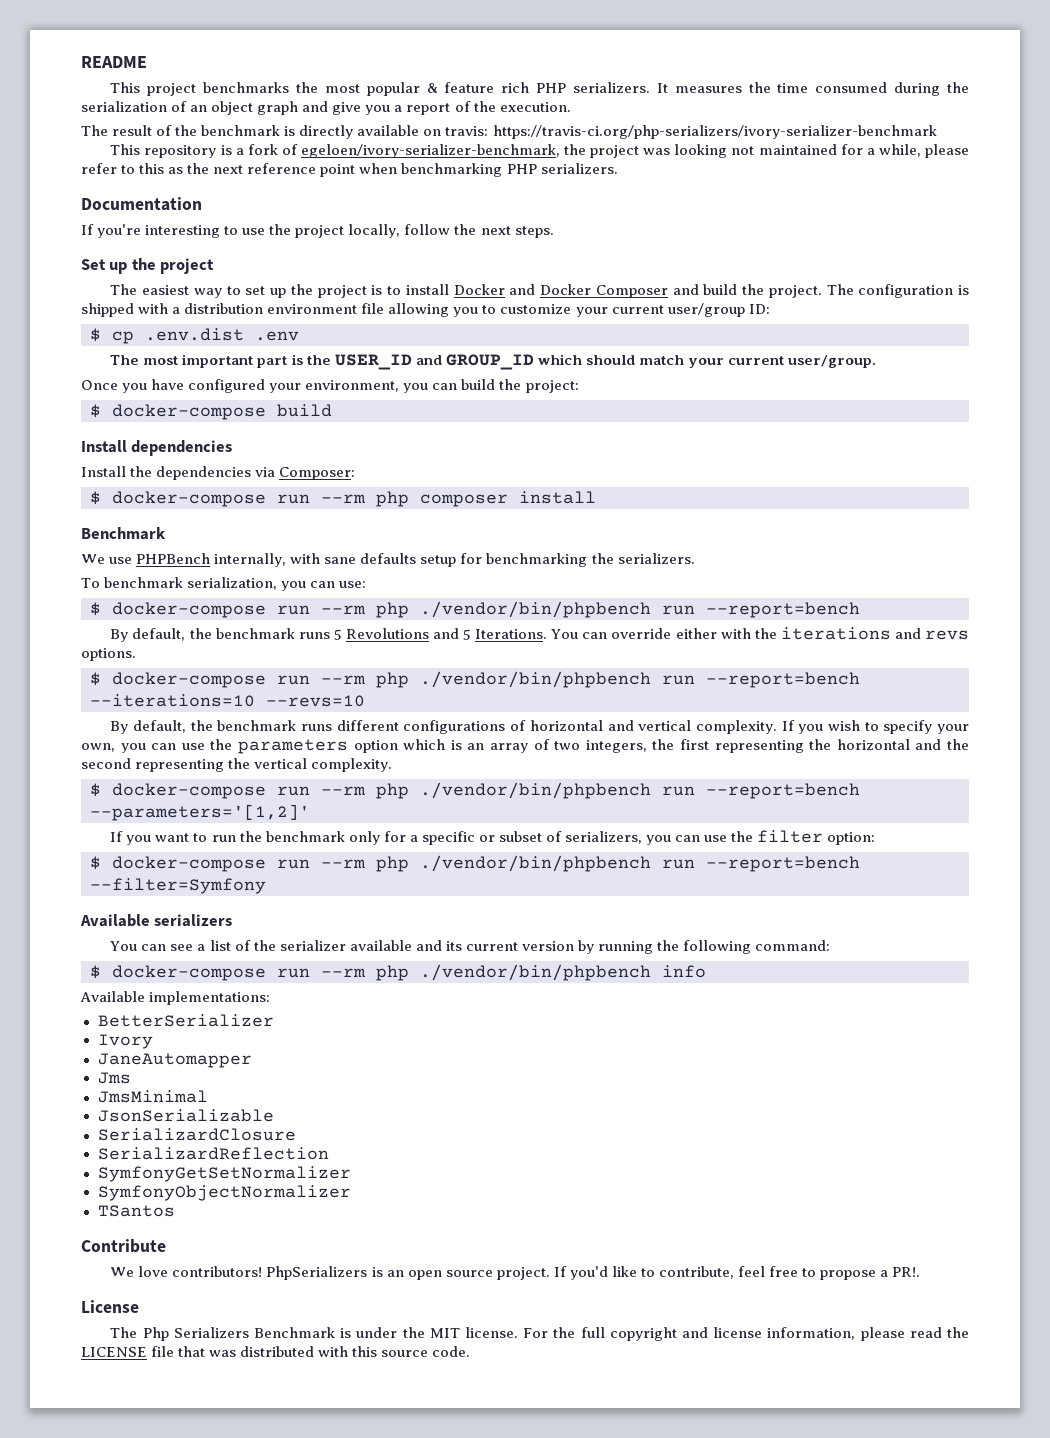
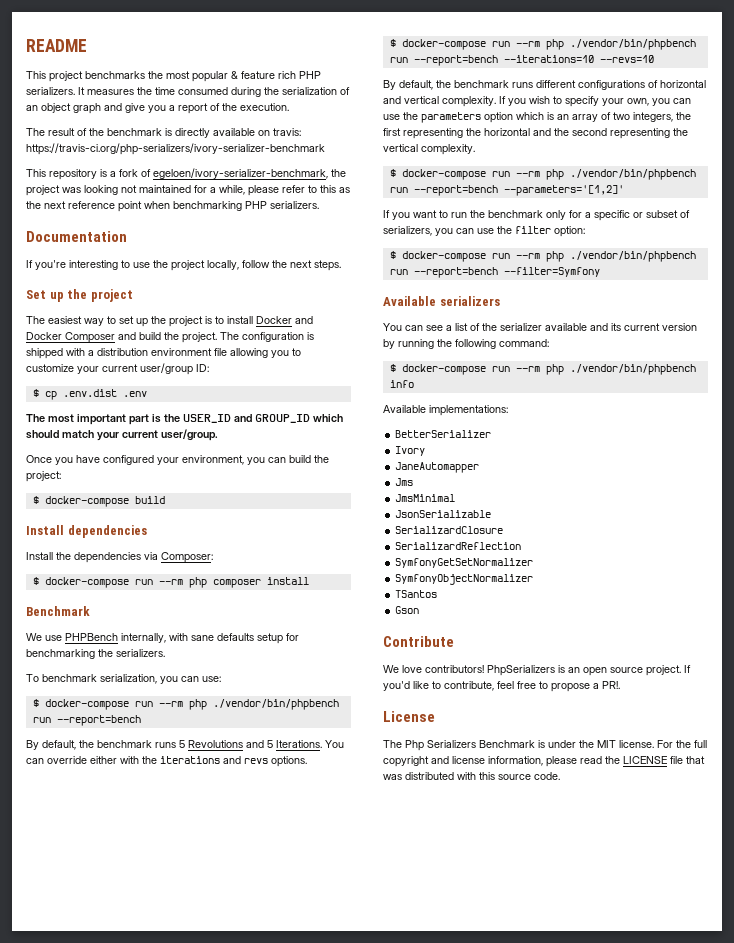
(175, 1211) none -> [395,606,420,614] // Gson

